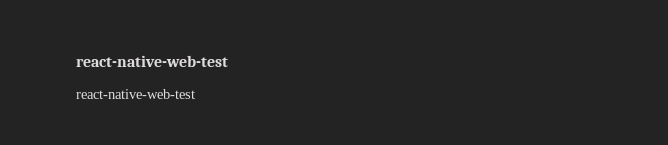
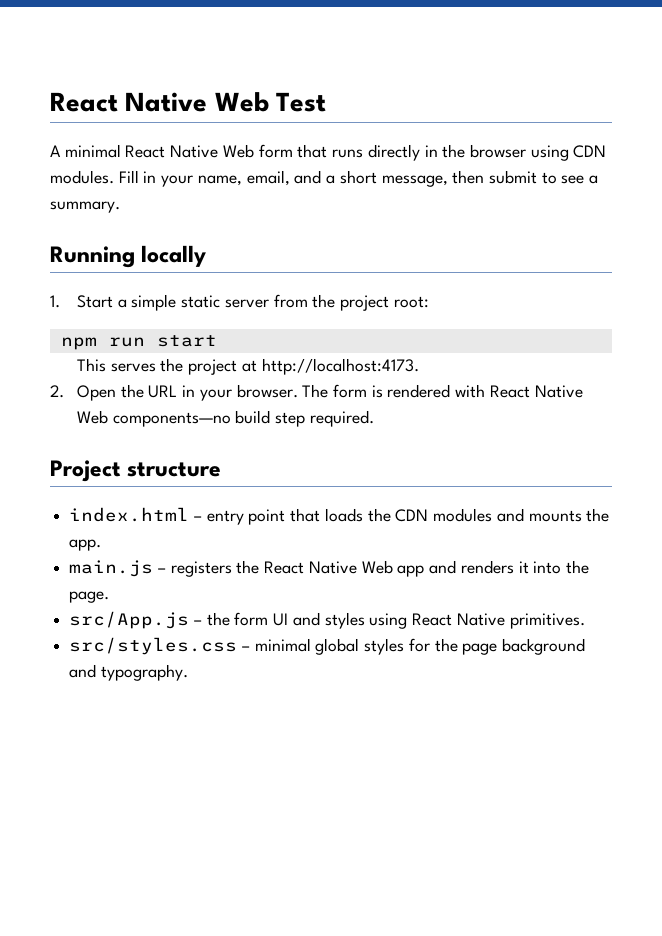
[76,55,228,67] [76,89,195,99] react-native-web-test // react-native-web-test -> [50,92,327,112] [50,144,607,161] [50,170,599,187] [50,201,120,213] [50,245,207,268] [50,294,429,311] [60,335,217,350] [76,358,419,375] [50,384,583,401] [76,410,374,427] [50,460,222,482] [69,507,610,525] [69,539,102,551] [69,560,589,577] [69,591,110,603] [69,611,585,629] [69,637,586,655] [69,664,188,681] React Native Web Test // A minimal React Native Web form that runs directly in the browser using CDN modules. Fill in your name, email, and a short message, then submit to see a summary. // Running locally // 1. Start a simple static server from the project root: // npm run start // This serves the project at http://localhost:4173. // 2. Open the URL in your browser. The form is rendered with React Native Web components—no build step required. // Project structure // index.html – entry point that loads the CDN modules and mounts the app. // main.js – registers the React Native Web app and renders it into the page. // src/App.js – the form UI and styles using React Native primitives. // src/styles.css – minimal global styles for the page background and typography.

